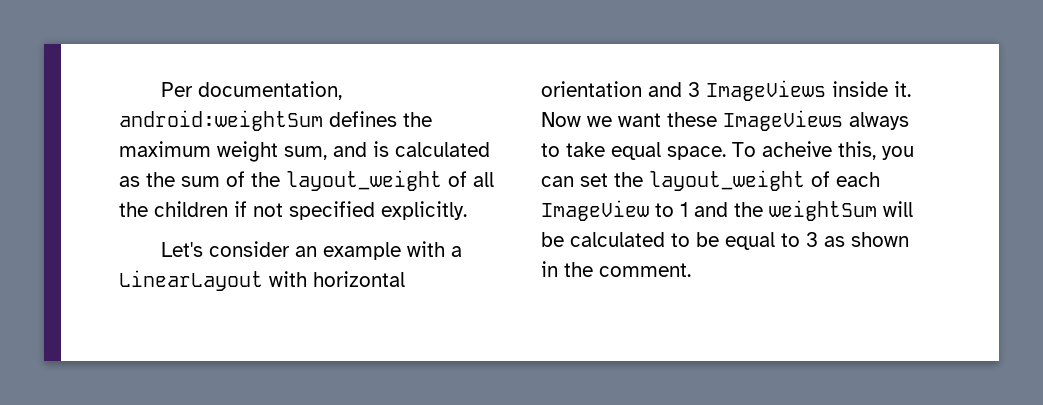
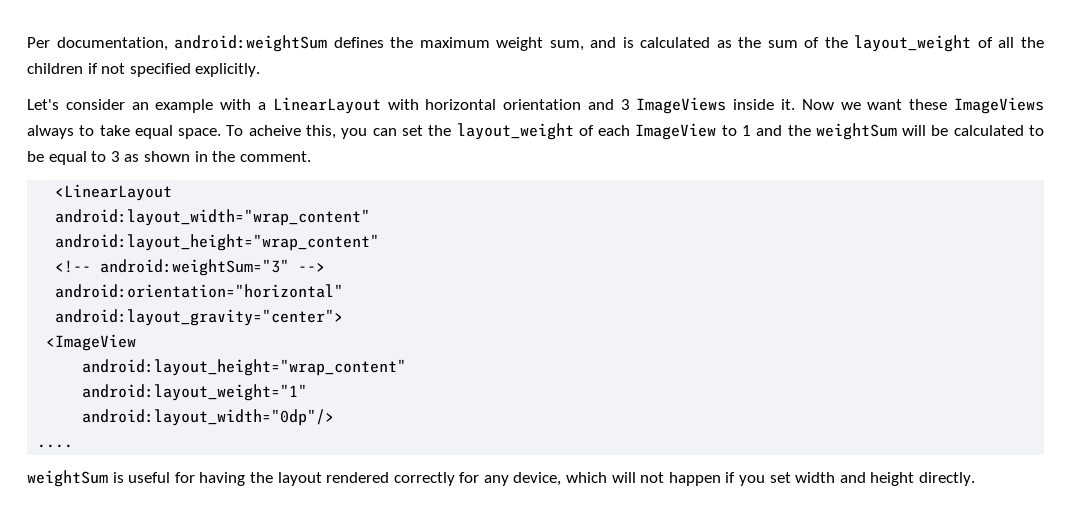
(691, 270) none -> [55,184,173,201] [55,209,371,226] [55,234,380,251] [55,259,326,276] [55,284,344,298] [55,309,344,326] [46,334,137,351] [82,359,407,376] [82,384,308,401] [82,409,335,426] [37,444,74,448] [27,470,975,487] // <LinearLayout // android:layout_width="wrap_content" // android:layout_height="wrap_content" // <!-- android:weightSum="3" --> // android:orientation="horizontal" // android:layout_gravity="center"> // <ImageView // android:layout_height="wrap_content" // android:layout_weight="1" // android:layout_width="0dp"/> // .... // weightSum is useful for having the layout rendered correctly for any device, which will not happen if you set width and height directly.

